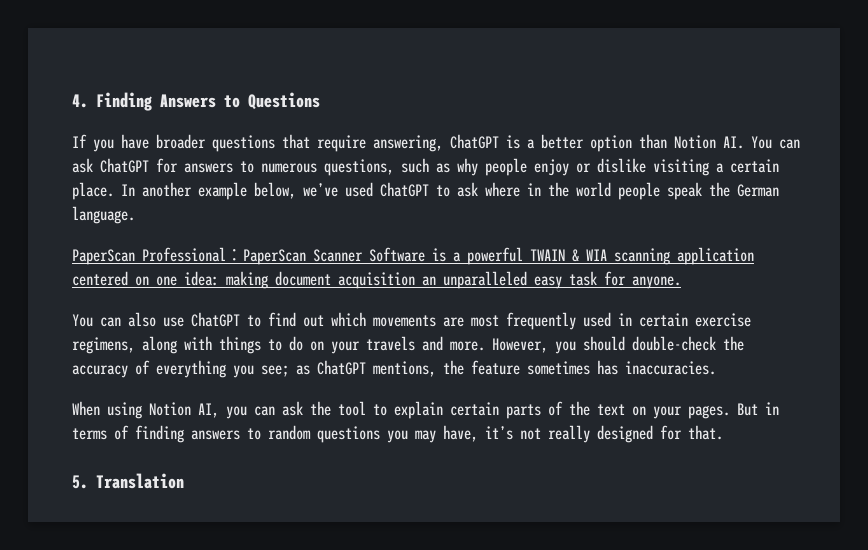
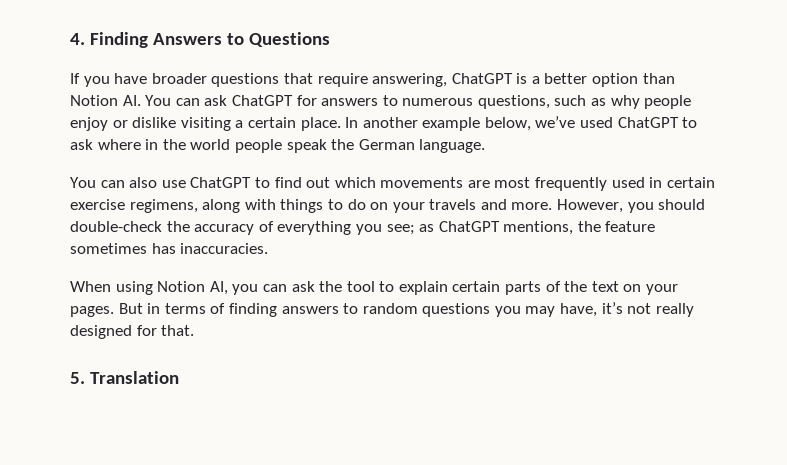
[72,247,754,265] [72,271,681,289] // PaperScan Professional：PaperScan Scanner Software is a powerful TWAIN & WIA scanning application centered on one idea: making document acquisition an unparalleled easy task for anyone. -> (486, 146) none

